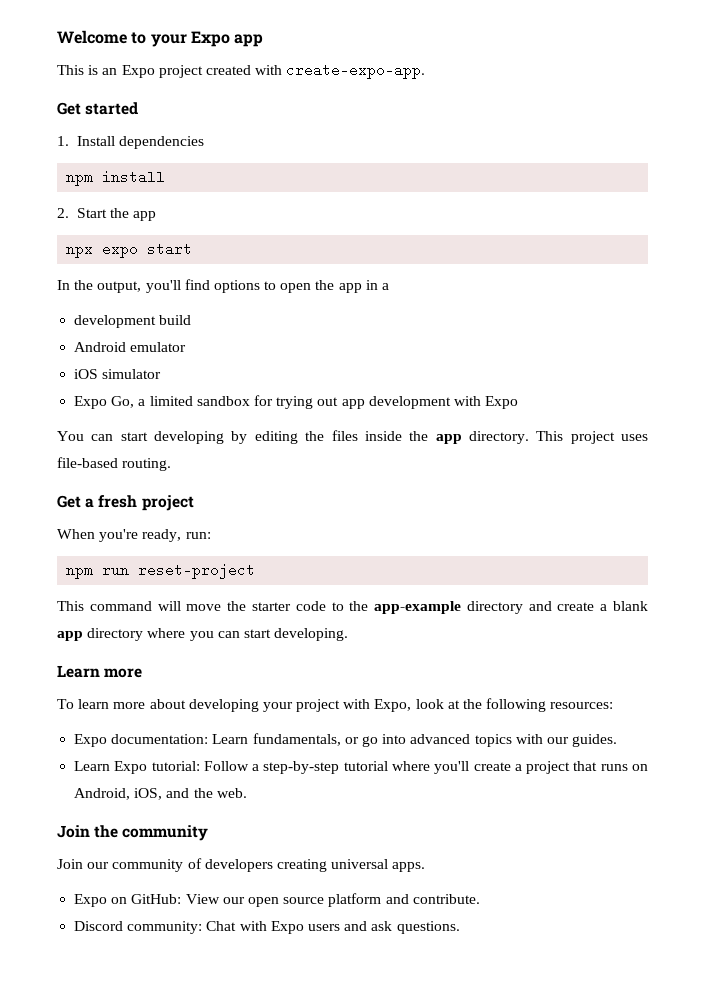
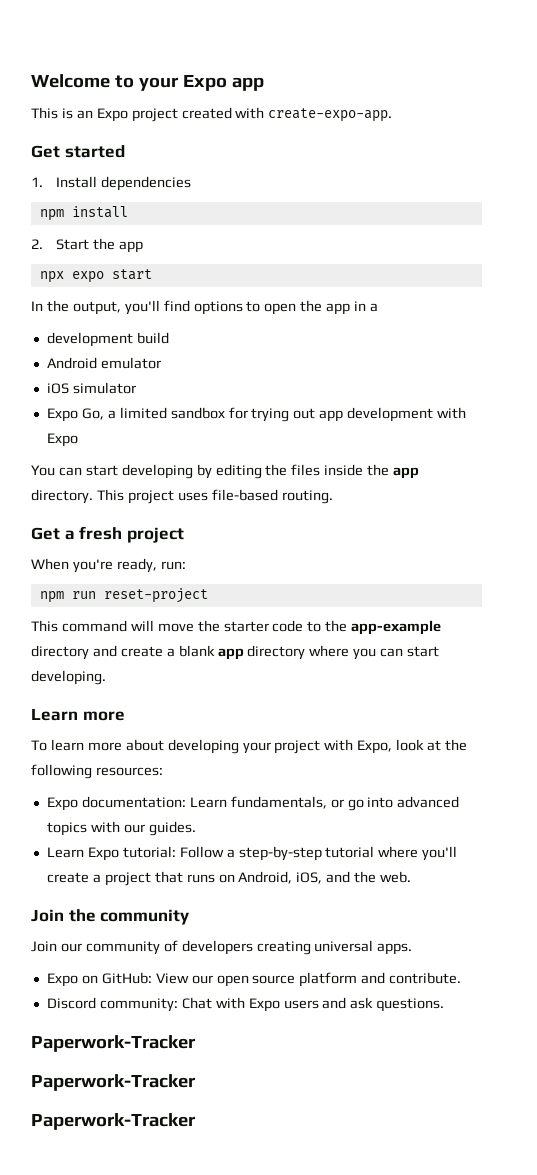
(460, 927) none -> [31,1035,196,1052] [31,1074,196,1091] [31,1113,196,1130] // Paperwork-Tracker // Paperwork-Tracker // Paperwork-Tracker

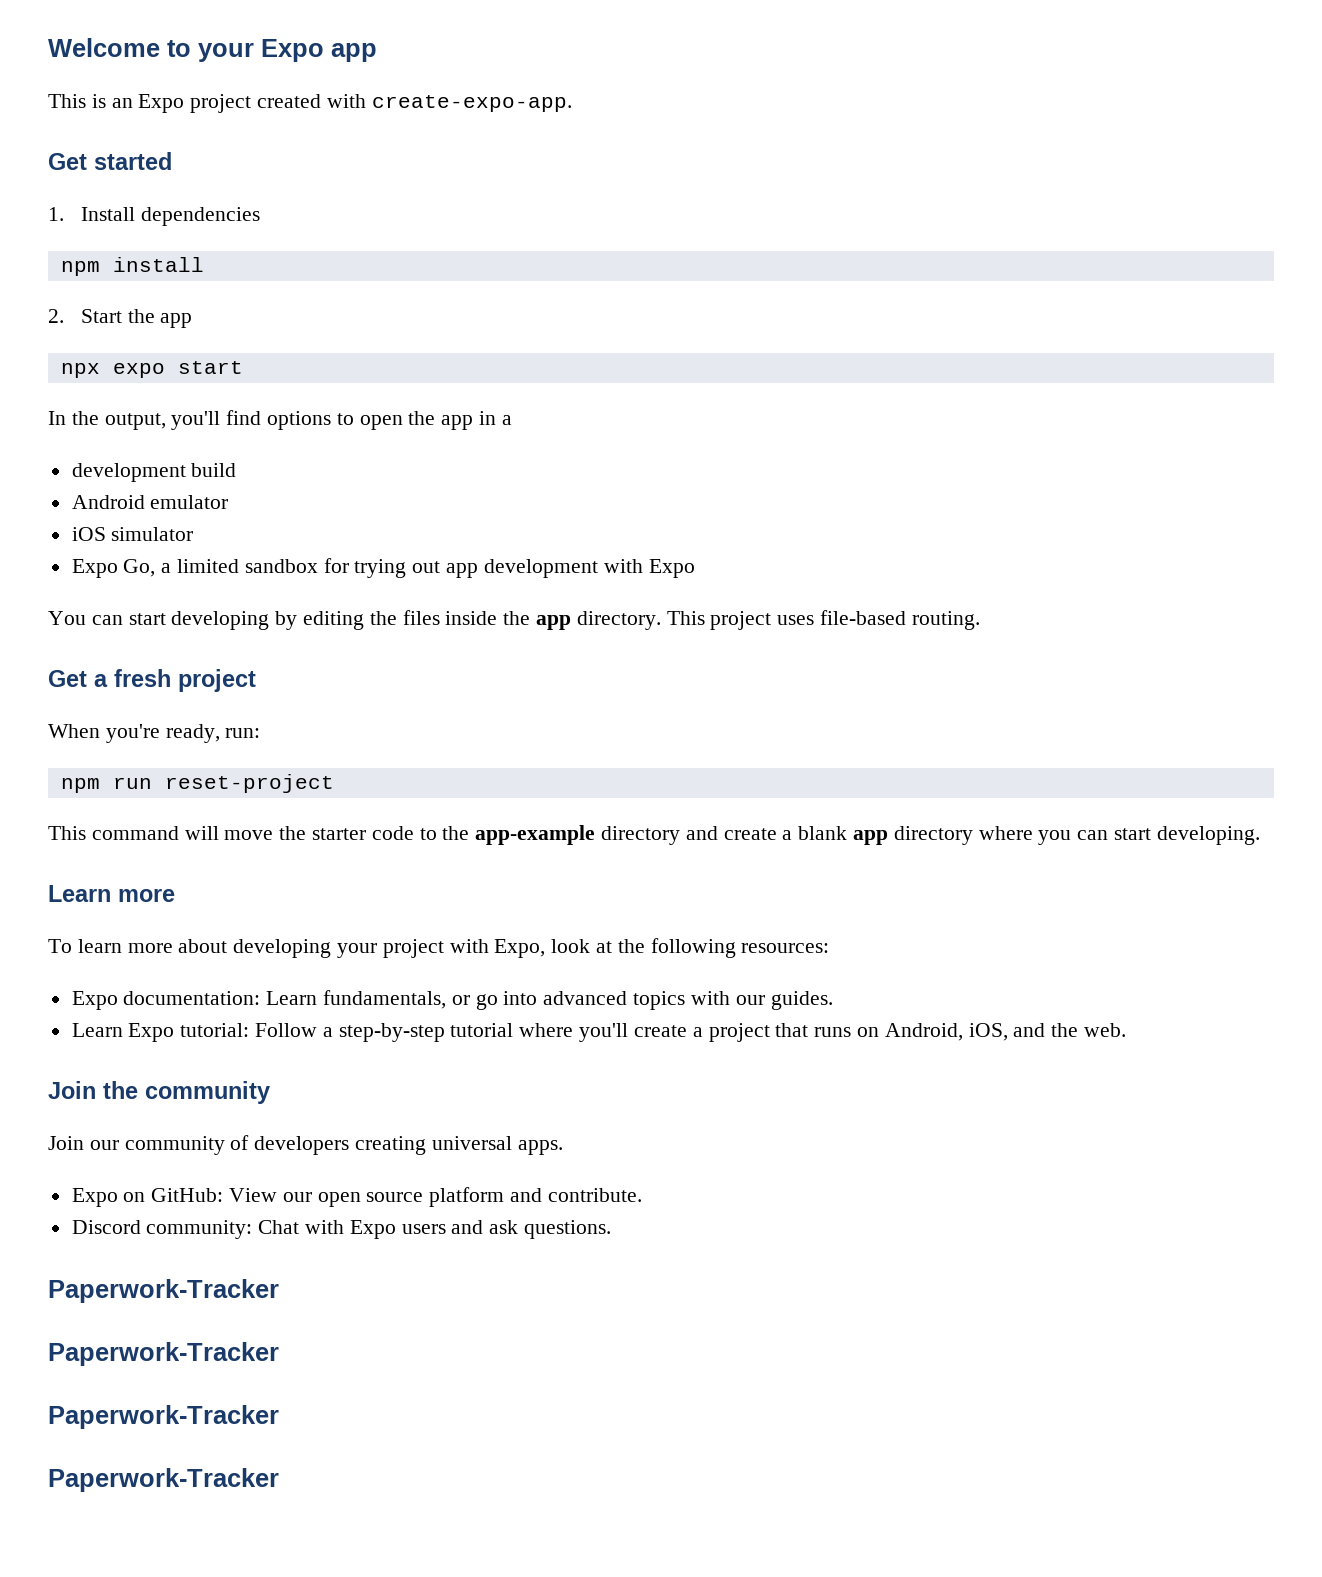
(196, 1121) none -> [48,1468,279,1492] // Paperwork-Tracker

